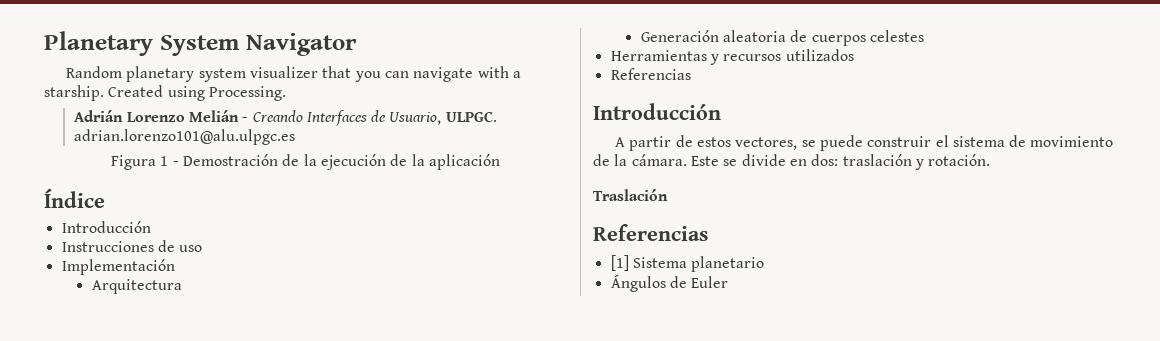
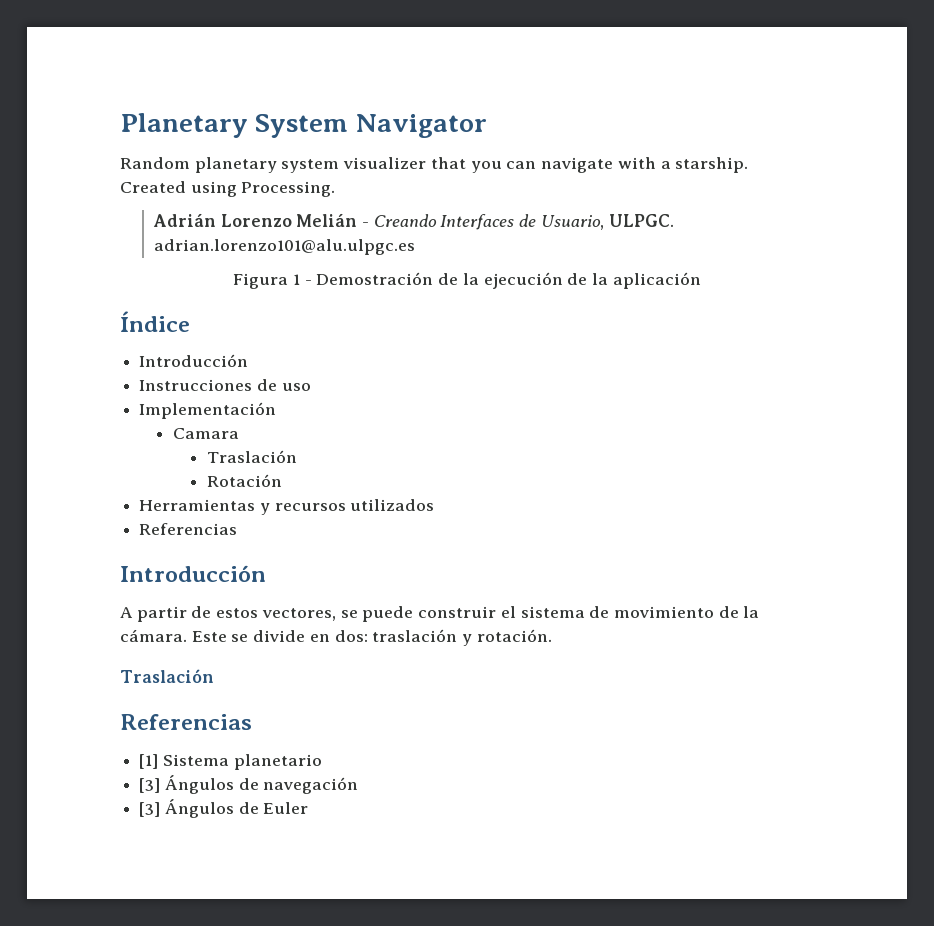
[91,279,182,294] [640,30,925,46] Arquitectura // Generación aleatoria de cuerpos celestes -> [173,428,240,439] [206,450,297,463] [206,474,282,487] Camara // Traslación // Rotación
(765, 264) none -> [139,775,359,794] [139,802,161,817] [3] Ángulos de navegación // [3]

